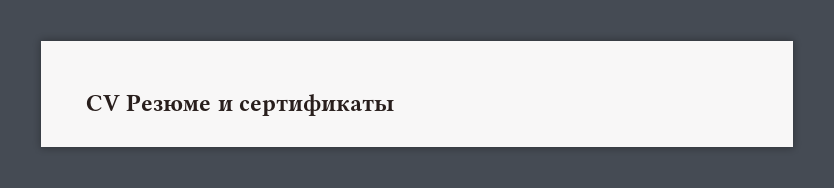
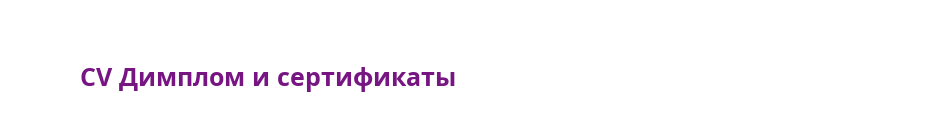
[126,94,212,111] Резюме -> [119,68,245,91] Димплом

